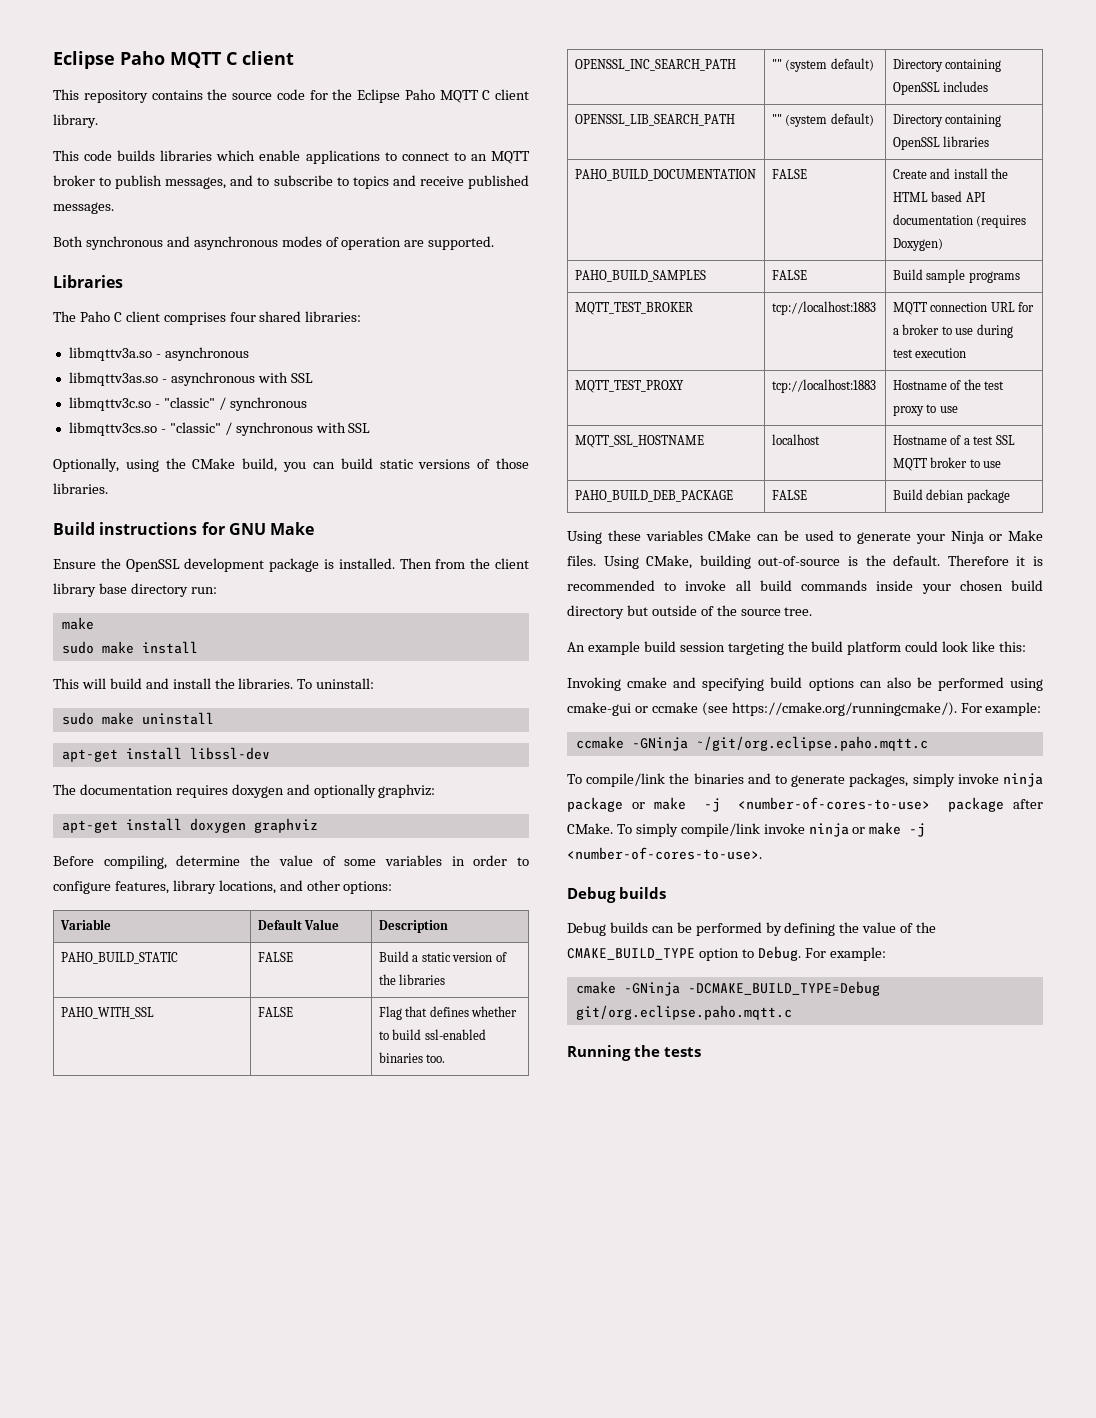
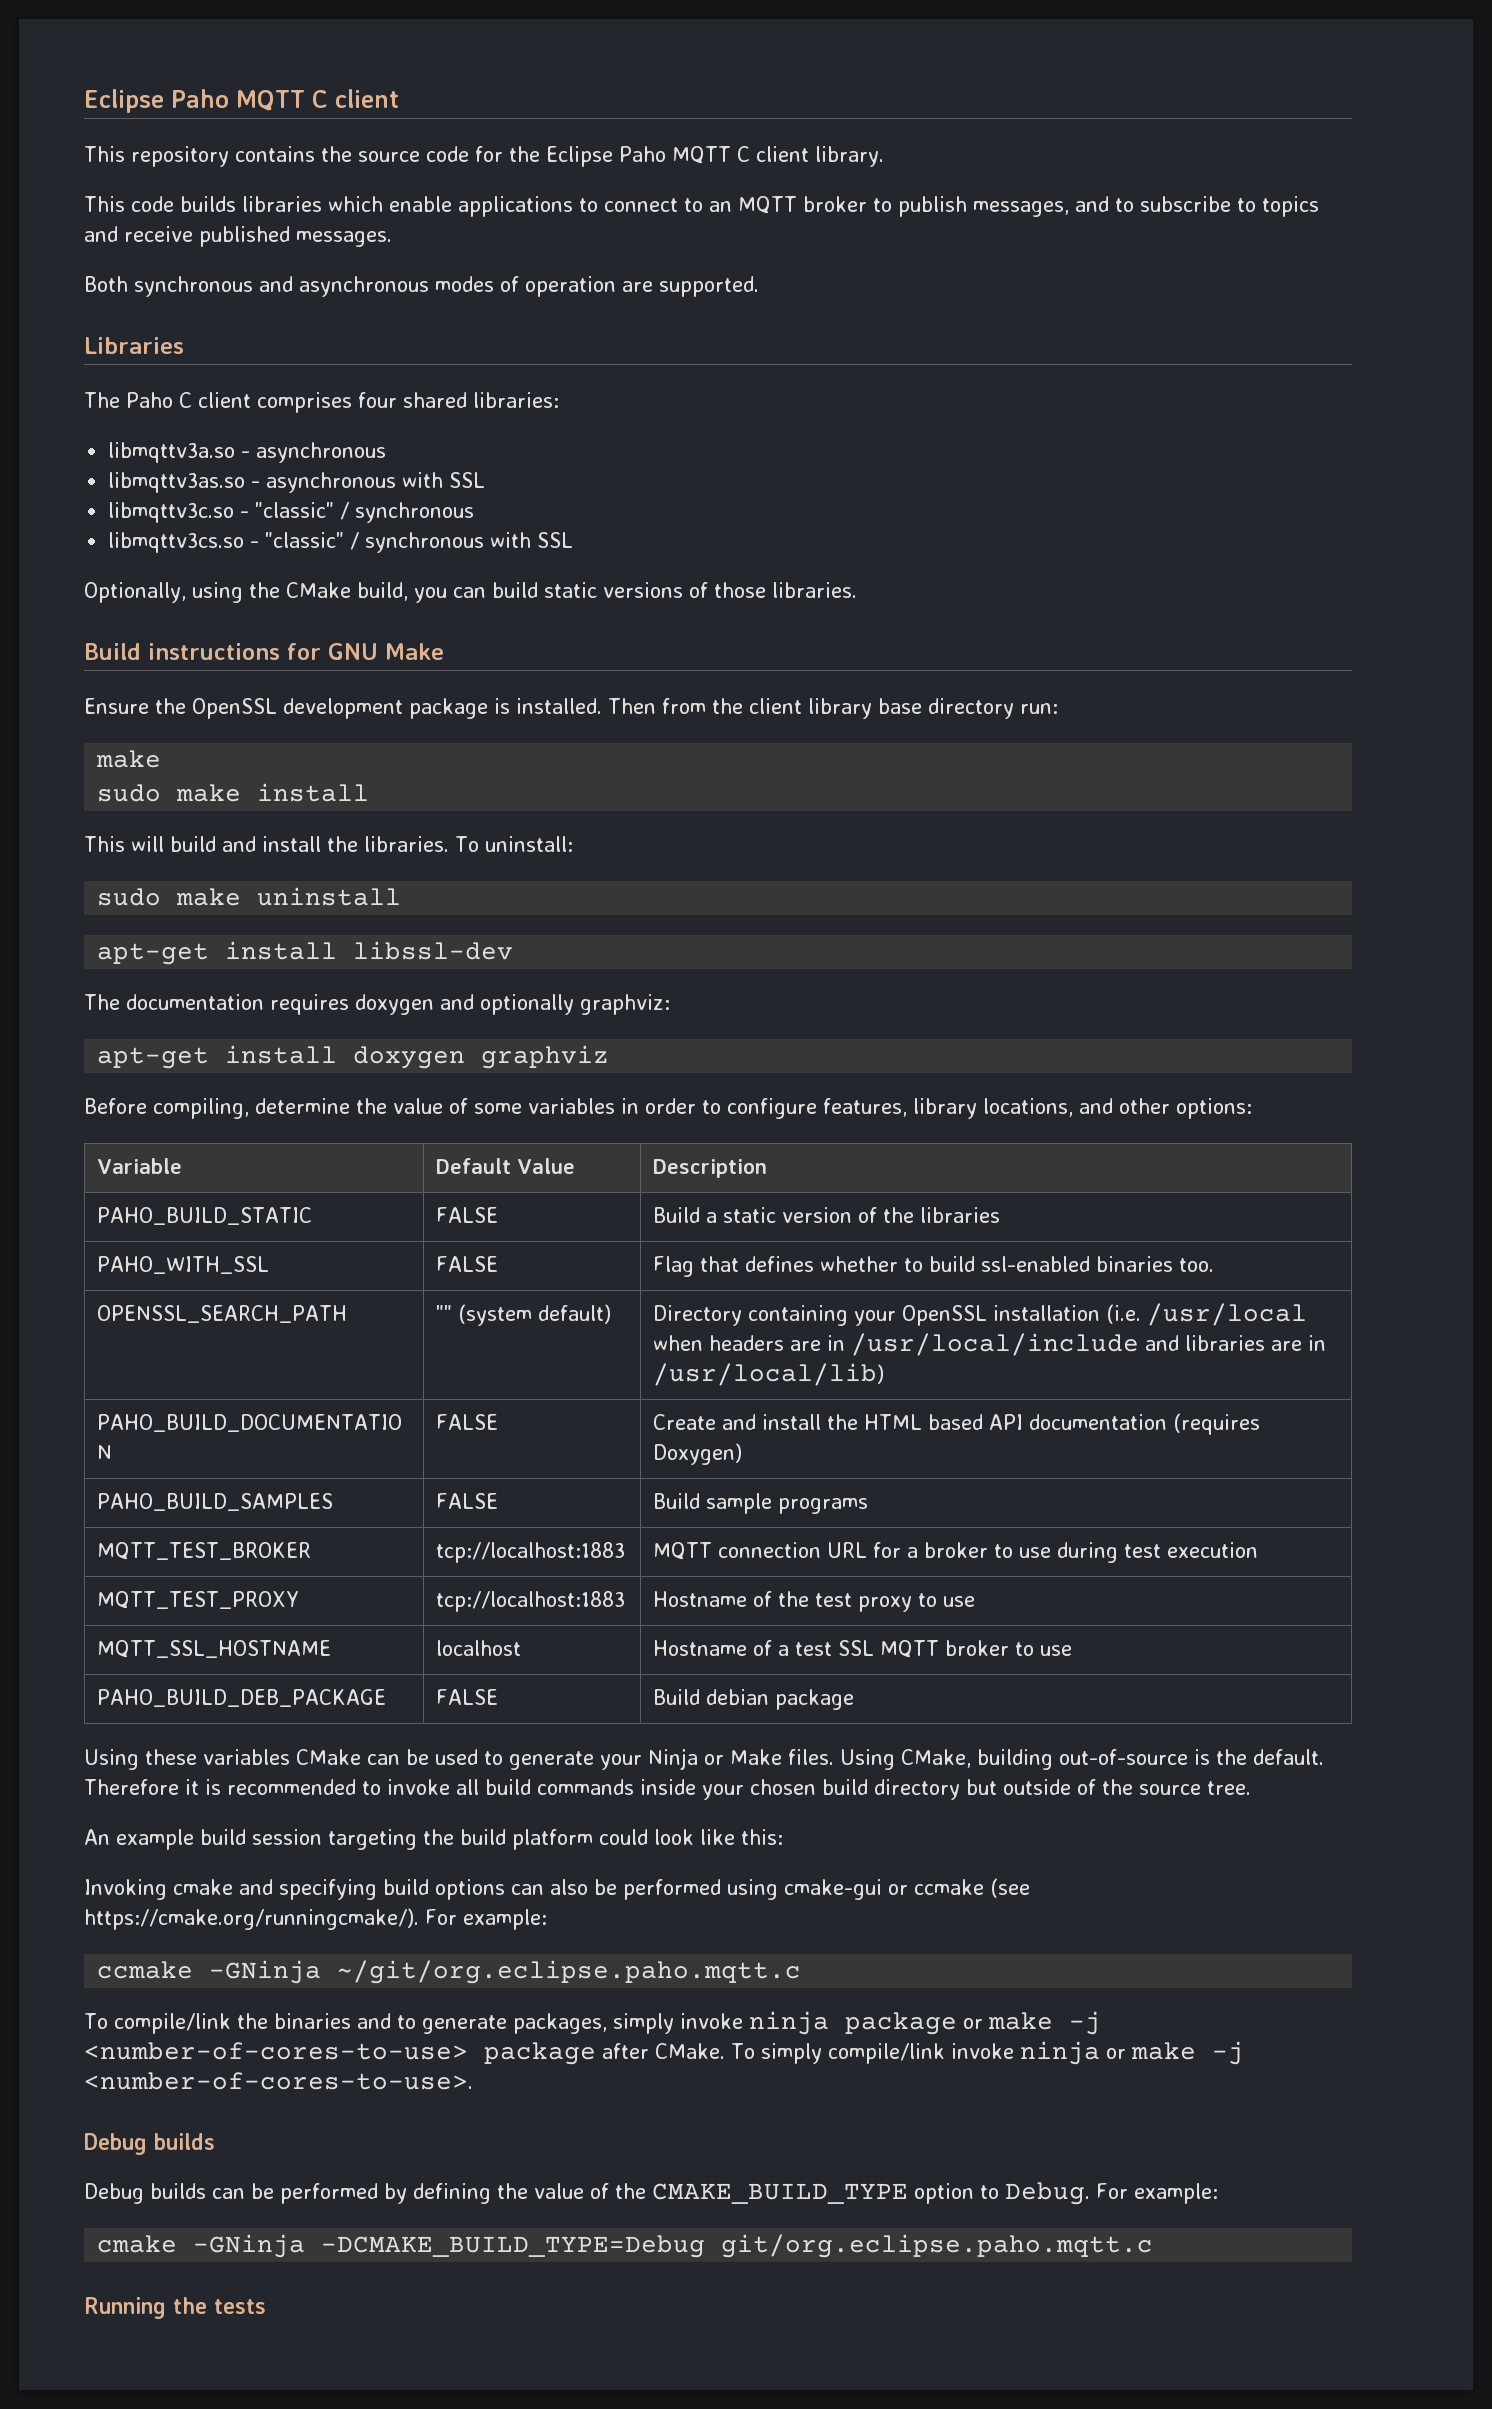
[574,59,736,71] [771,58,874,72] [892,59,1002,72] [892,81,989,95] [574,114,735,126] [771,113,874,127] [892,114,1002,127] [892,136,990,150] OPENSSL_INC_SEARCH_PATH | "" (system default) | Directory containing OpenSSL includes // OPENSSL_LIB_SEARCH_PATH | "" (system default) | Directory containing OpenSSL libraries -> [97,1305,348,1323] [436,1304,612,1326] [653,1303,1308,1326] [653,1333,1327,1356] [653,1363,885,1386] OPENSSL_SEARCH_PATH | "" (system default) | Directory containing your OpenSSL installation (i.e. /usr/local when headers are in /usr/local/include and libraries are in /usr/local/lib)

